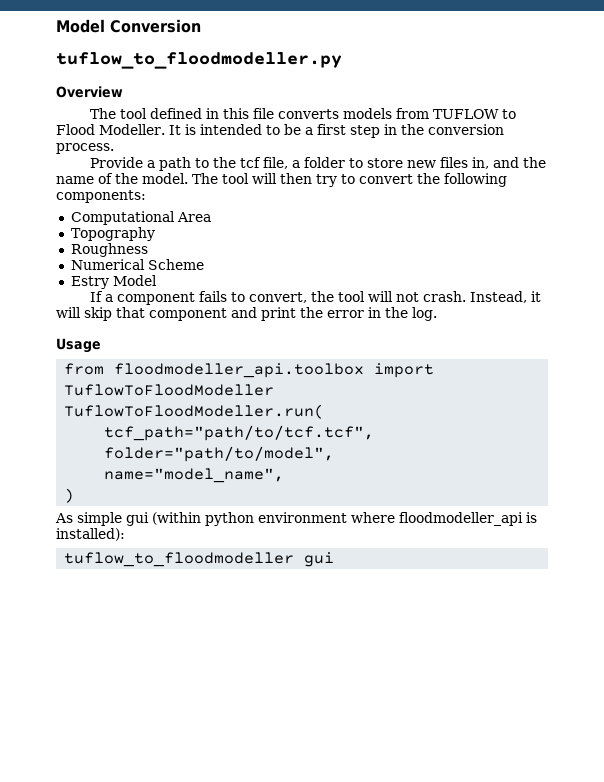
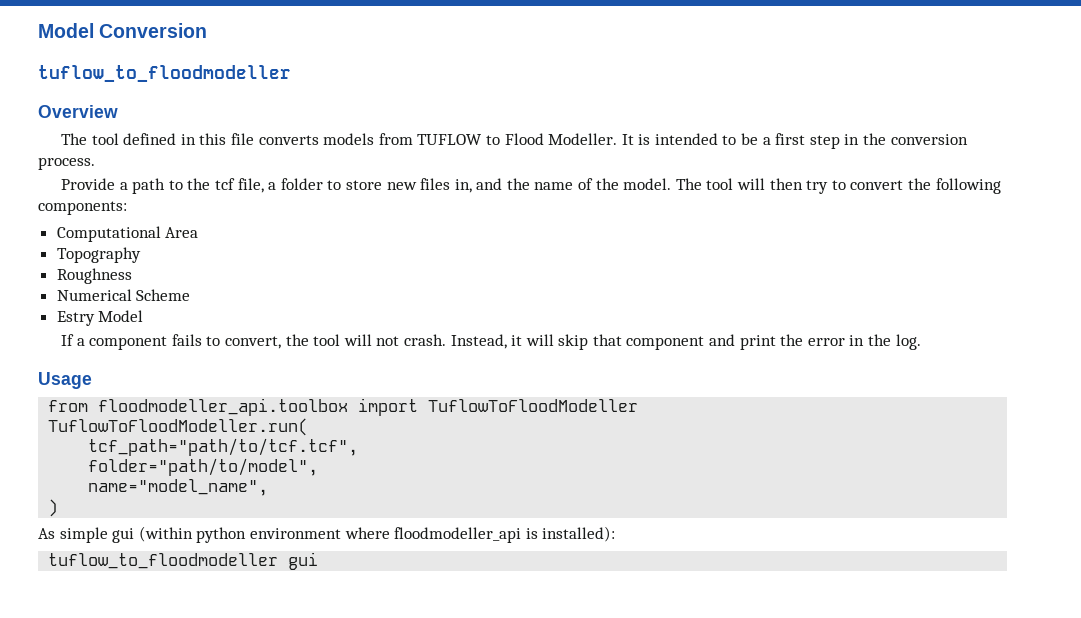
[56,52,342,69] tuflow_to_floodmodeller.py -> [38,65,291,82] tuflow_to_floodmodeller

